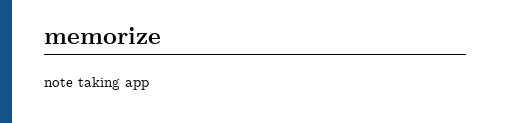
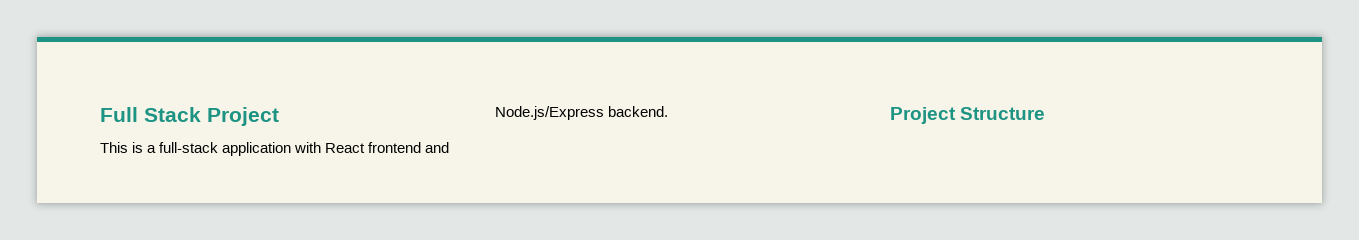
[44,27,161,44] [44,77,149,90] memorize // note taking app -> [100,107,279,126] [100,142,450,156] [495,106,669,120] [890,107,1046,124] Full Stack Project // This is a full-stack application with React frontend and Node.js/Express backend. // Project Structure

